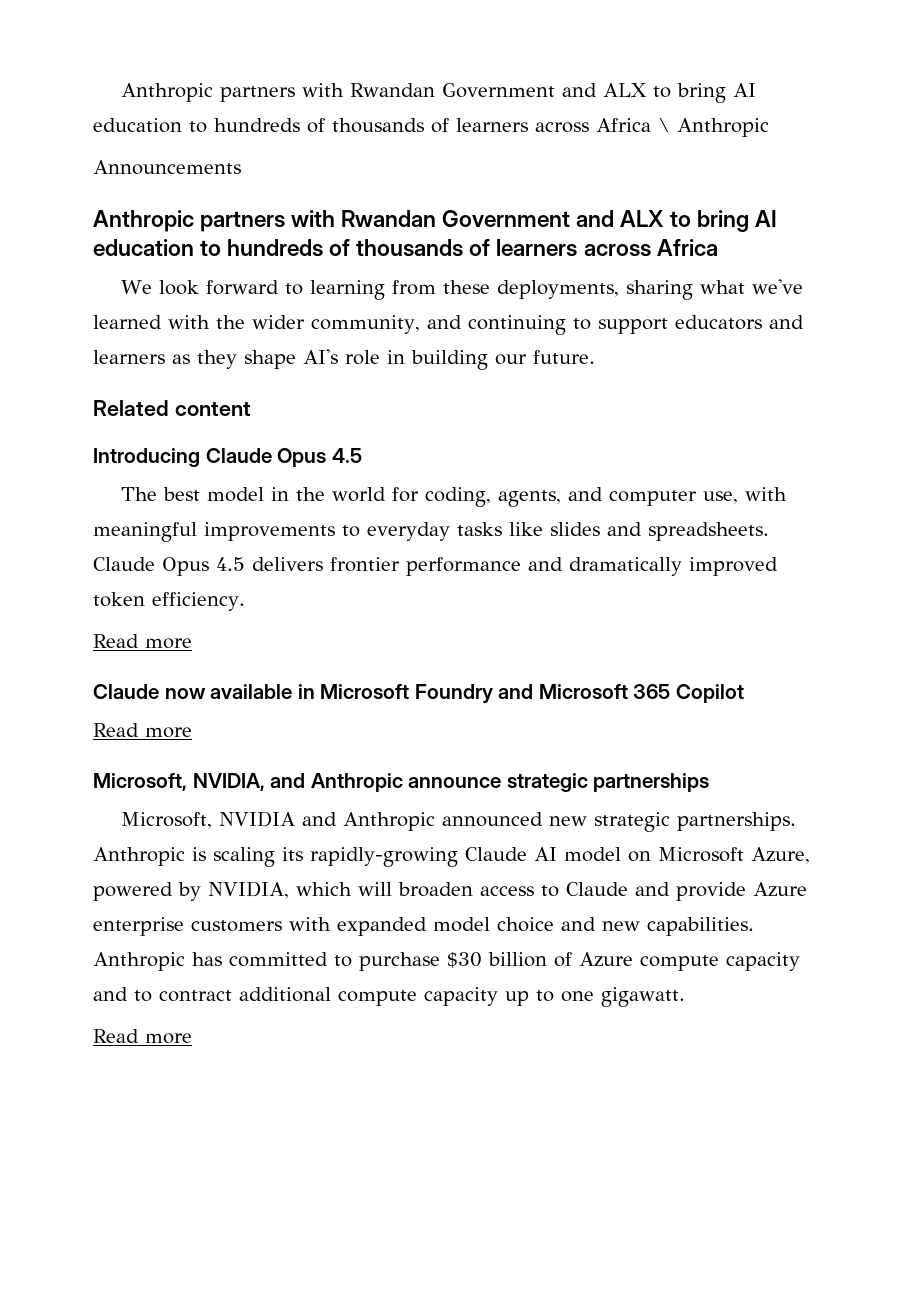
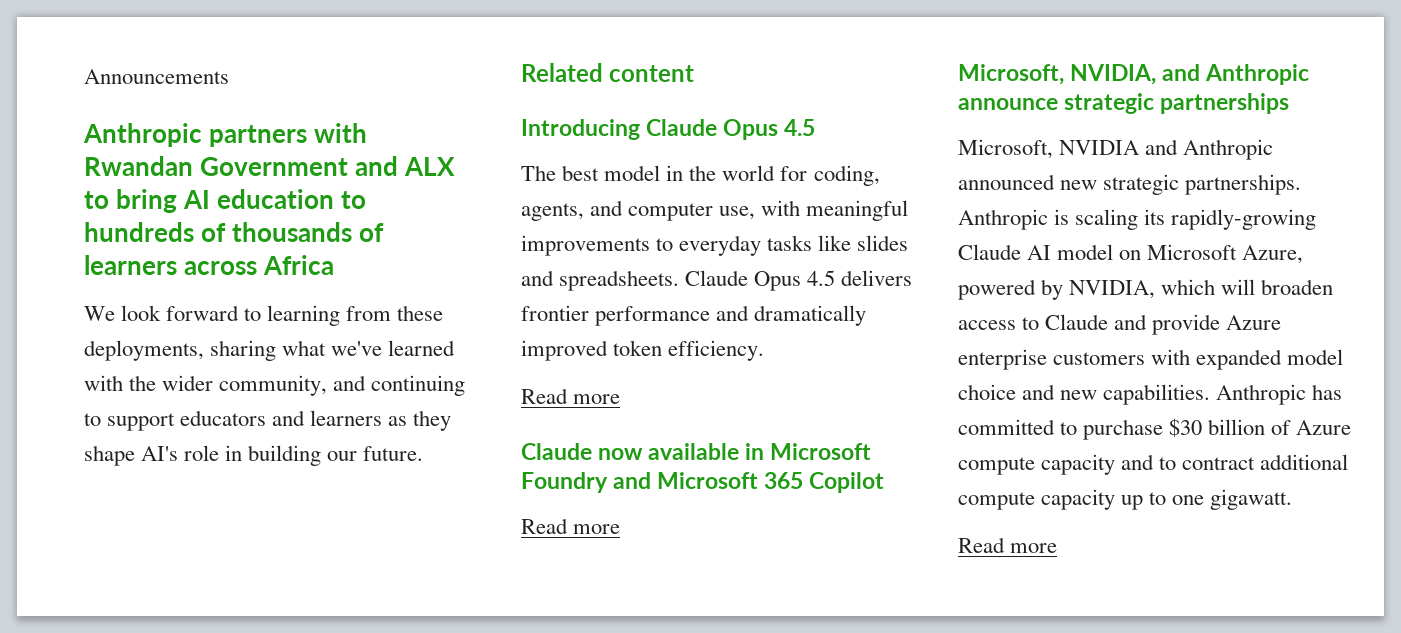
[121,83,757,103] [93,118,769,137] Anthropic partners with Rwandan Government and ALX to bring AI education to hundreds of thousands of learners across Africa \ Anthropic // -> (84, 76) none

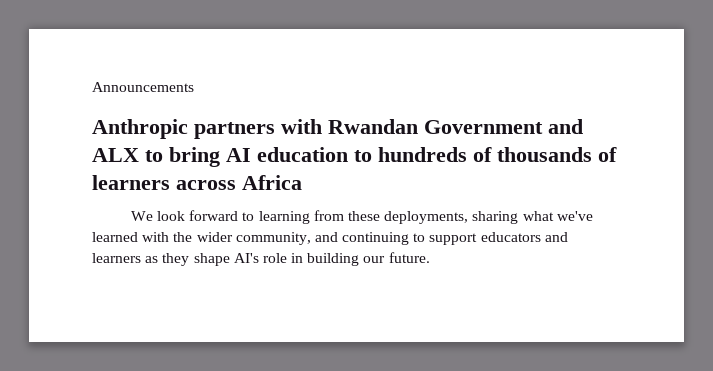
[521,63,695,82] [521,119,816,140] [521,165,880,186] [521,200,909,221] [521,235,909,256] [521,270,913,291] [521,305,867,326] [521,340,765,361] [521,388,621,404] [521,443,872,460] [521,472,885,493] [521,518,621,534] [958,64,1310,85] [958,93,1290,114] [958,139,1274,160] [958,174,1302,195] [958,209,1317,230] [958,244,1304,264] [958,279,1334,300] [958,314,1282,335] [958,349,1344,370] [958,384,1343,405] [958,418,1352,440] [958,454,1349,475] [958,489,1293,510] [958,537,1058,553] // Related content // Introducing Claude Opus 4.5 // The best model in the world for coding, agents, and computer use, with meaningful improvements to everyday tasks like slides and spreadsheets. Claude Opus 4.5 delivers frontier performance and dramatically improved token efficiency. // Read more // Claude now available in Microsoft Foundry and Microsoft 365 Copilot // Read more // Microsoft, NVIDIA, and Anthropic announce strategic partnerships // Microsoft, NVIDIA and Anthropic announced new strategic partnerships. Anthropic is scaling its rapidly-growing Claude AI model on Microsoft Azure, powered by NVIDIA, which will broaden access to Claude and provide Azure enterprise customers with expanded model choice and new capabilities. Anthropic has committed to purchase $30 billion of Azure compute capacity and to contract additional compute capacity up to one gigawatt. // Read more -> (430, 257) none

